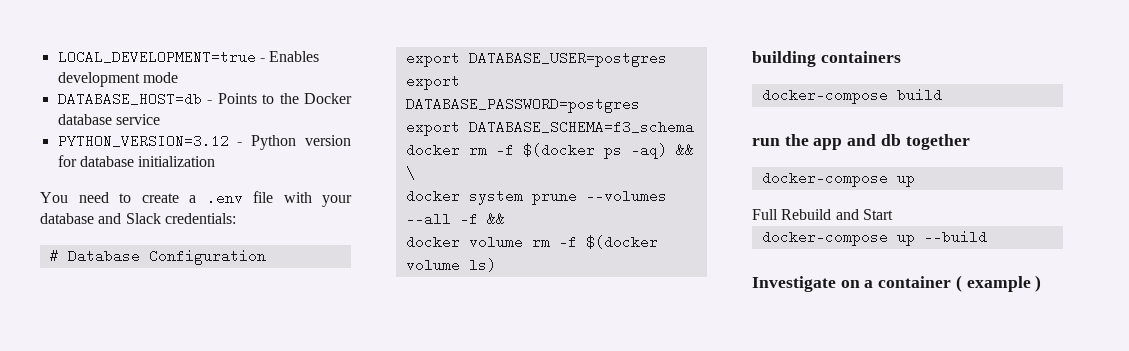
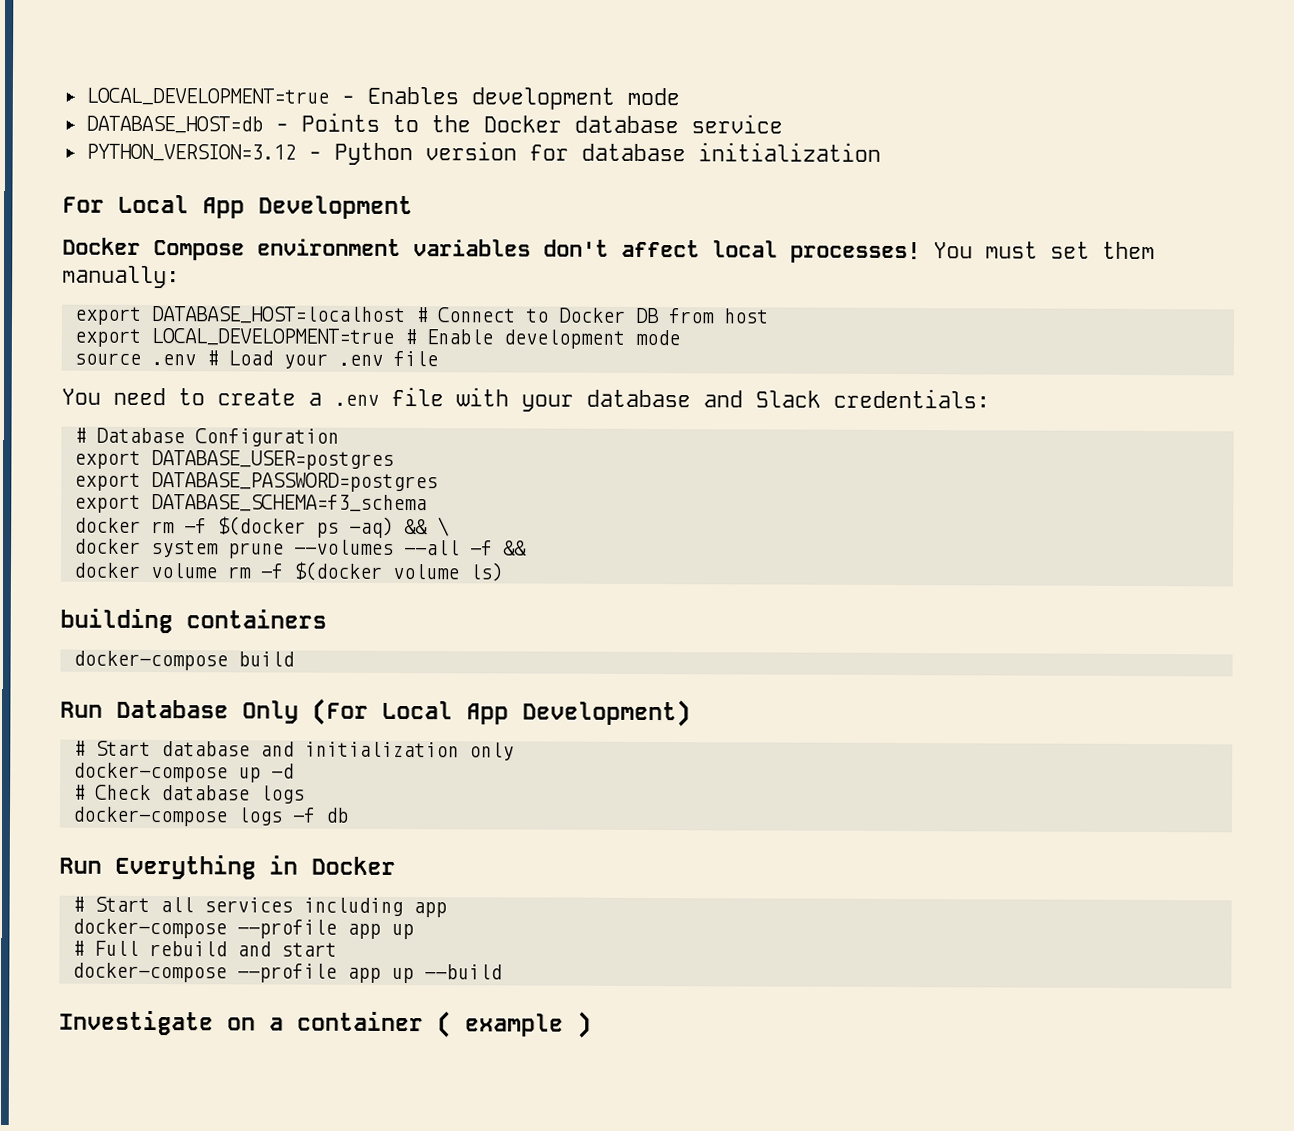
(216, 161) none -> [62,194,413,220] [62,237,1155,264] [62,265,180,289] [73,306,769,325] [73,328,680,349] [73,350,438,369] // For Local App Development // Docker Compose environment variables don't affect local processes! You must set them manually: // export DATABASE_HOST=localhost # Connect to Docker DB from host // export LOCAL_DEVELOPMENT=true # Enable development mode // source .env # Load your .env file
[752,134,970,150] [761,171,915,187] [752,209,893,220] [761,230,888,246] run the app and db together // docker-compose up // Full Rebuild and Start // docker-compose -> [60,698,691,727] [72,740,514,761] [72,762,294,783] [72,784,305,804] [71,806,349,827] [59,854,396,880] [71,896,447,918] [71,918,414,940] [71,940,337,957] [71,962,381,983] Run Database Only (For Local App Development) // # Start database and initialization only // docker-compose up -d // # Check database logs // docker-compose logs -f db // Run Everything in Docker // # Start all services including app // docker-compose --profile app up // # Full rebuild and start // docker-compose --profile app

